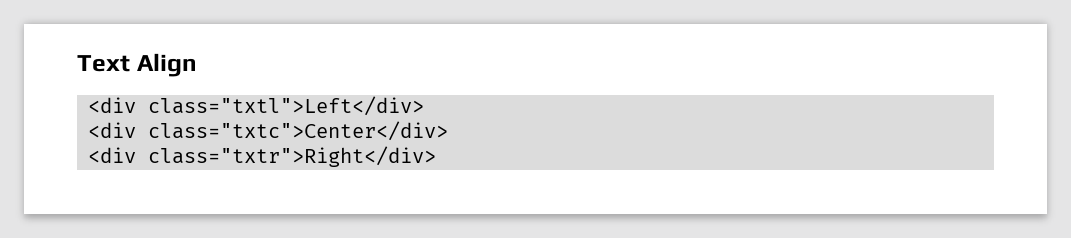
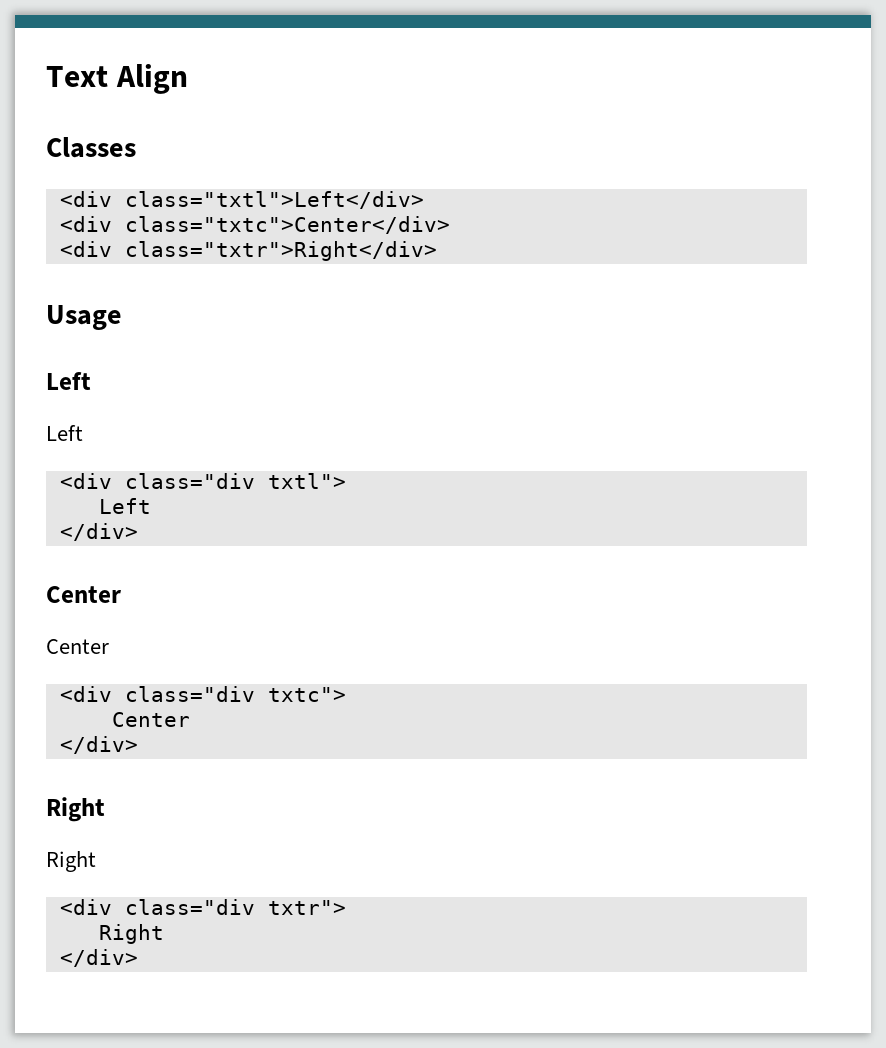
(197, 65) none -> [46,137,136,158] // Classes
(437, 156) none -> [46,305,122,330] [46,372,91,390] [46,425,83,441] [59,473,346,489] [98,498,151,514] [59,523,138,541] [46,586,121,603] [46,639,109,654] [59,686,346,702] [111,712,190,727] [59,736,138,754] [46,797,105,822] [46,851,96,872] [59,899,346,915] [98,924,164,944] [59,949,138,967] // Usage // Left // Left // <div class="div txtl"> // Left // </div> // Center // Center // <div class="div txtc"> // Center // </div> // Right // Right // <div class="div txtr"> // Right // </div>

